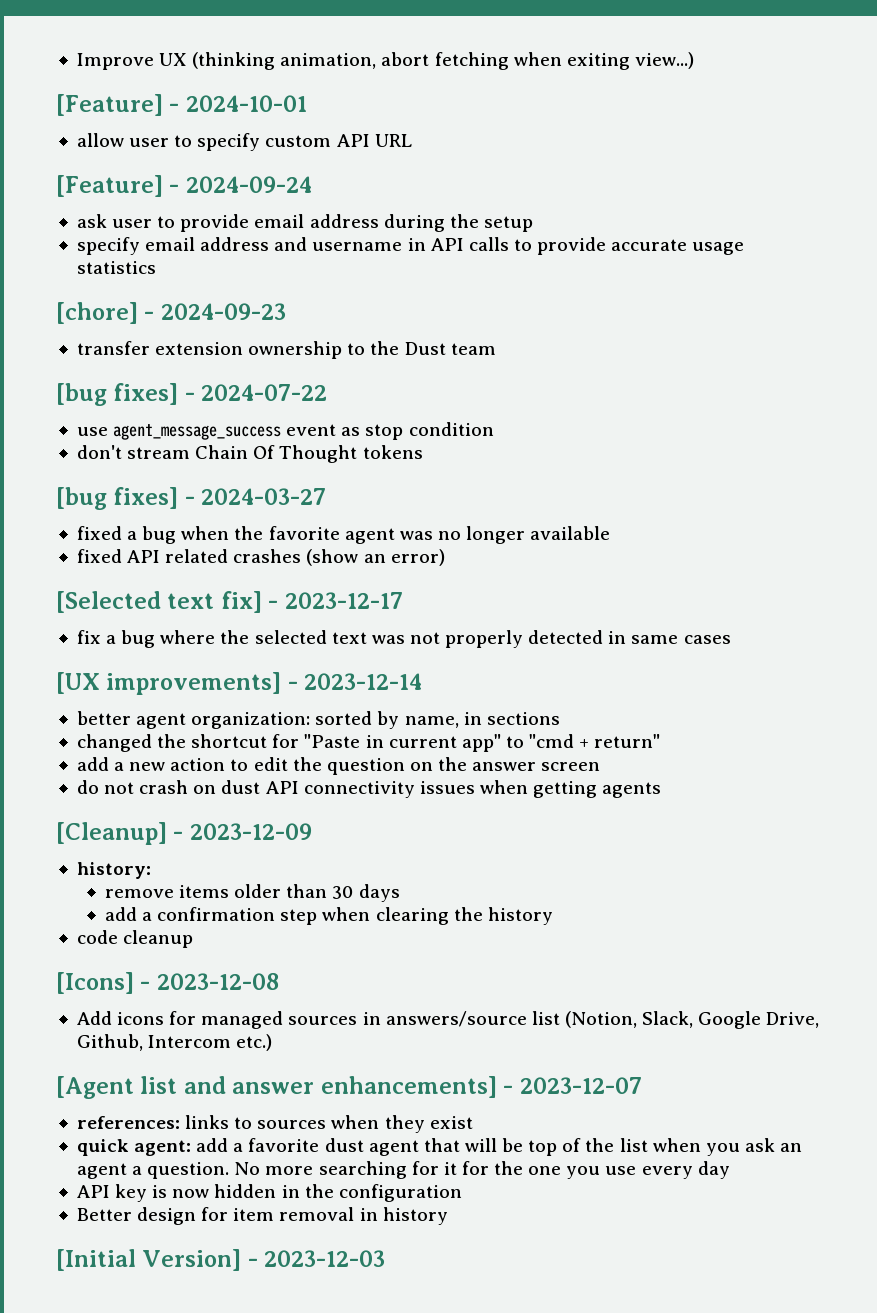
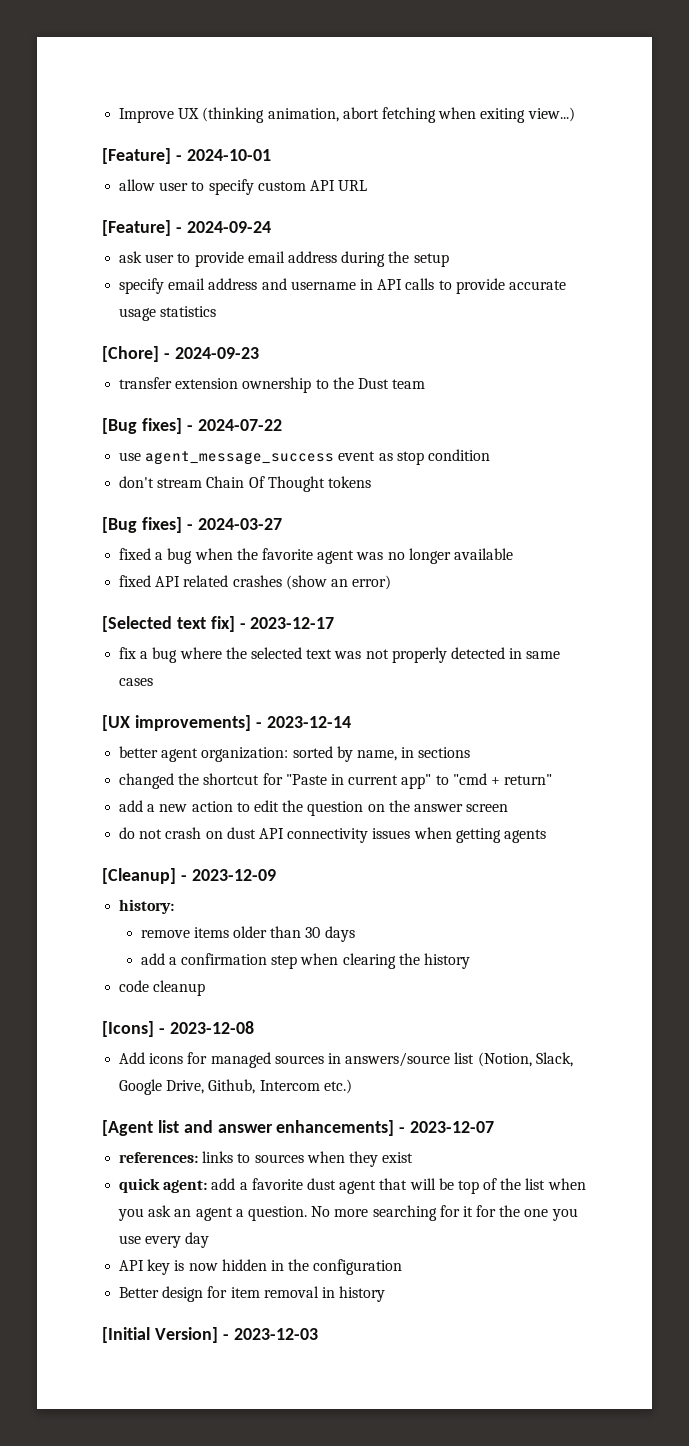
[56,302,138,324] [chore] -> [102,346,159,362] [Chore]
[56,383,107,406] [bug -> [102,418,137,434] [Bug
[56,487,107,510] [bug -> [102,517,137,533] [Bug

